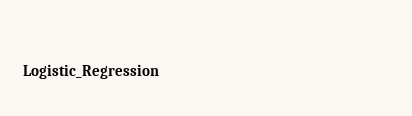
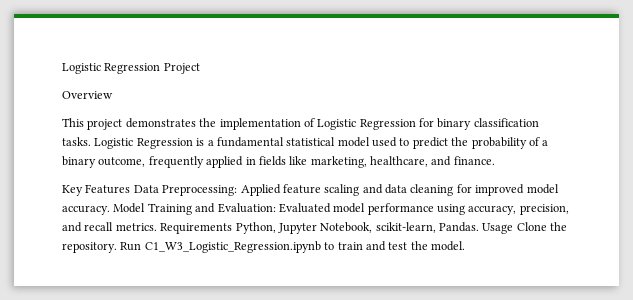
[23,64,159,79] Logistic_Regression -> [62,63,200,74] [62,91,113,99] [62,118,539,130] [62,137,549,149] [62,156,495,168] [62,184,559,196] [62,203,569,215] [62,222,568,234] [62,241,465,253] Logistic Regression Project // Overview // This project demonstrates the implementation of Logistic Regression for binary classification tasks. Logistic Regression is a fundamental statistical model used to predict the probability of a binary outcome, frequently applied in fields like marketing, healthcare, and finance. // Key Features Data Preprocessing: Applied feature scaling and data cleaning for improved model accuracy. Model Training and Evaluation: Evaluated model performance using accuracy, precision, and recall metrics. Requirements Python, Jupyter Notebook, scikit-learn, Pandas. Usage Clone the repository. Run C1_W3_Logistic_Regression.ipynb to train and test the model.

